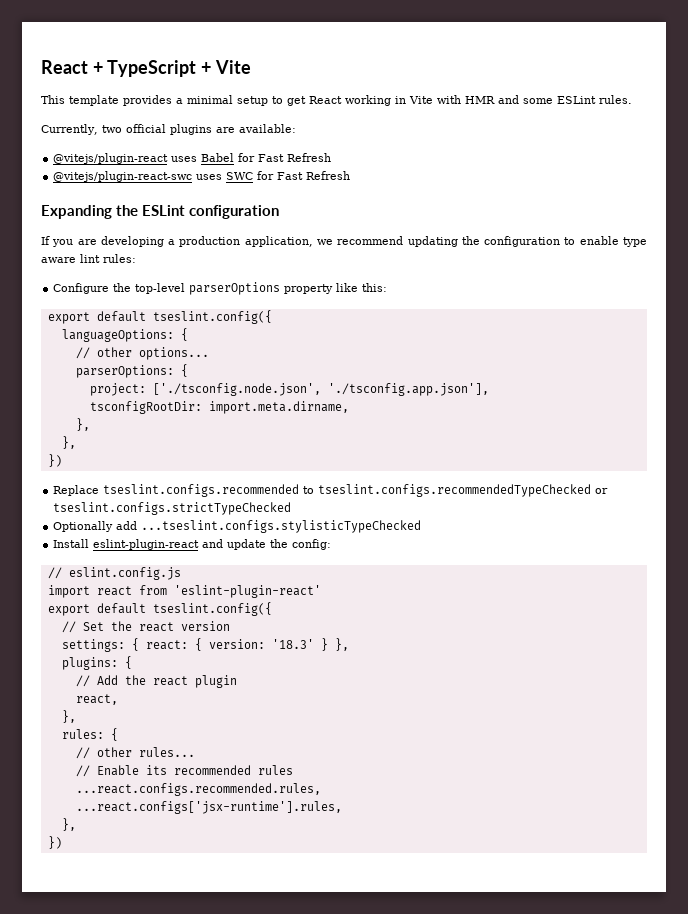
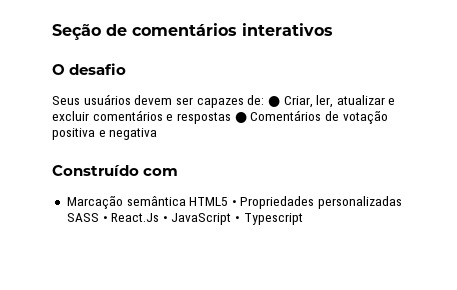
[41,60,251,77] [41,95,632,106] [41,124,296,135] [53,153,332,164] [53,171,351,182] [41,205,280,219] [41,236,648,247] [41,254,136,263] [53,282,388,295] [47,310,272,324] [61,328,188,342] [75,347,209,360] [75,364,188,378] [89,383,489,396] [89,401,349,414] [75,418,90,431] [61,436,76,449] [47,454,62,467] [53,484,609,497] [53,502,292,515] [53,520,422,533] [53,539,332,550] [47,567,181,580] [47,585,321,598] [47,602,272,616] [61,621,230,633] [61,638,349,652] [61,656,132,670] [75,675,237,688] [75,694,118,705] [61,710,76,723] [61,728,118,741] [75,747,195,759] [75,765,293,777] [75,783,321,796] [75,801,342,814] [61,818,76,831] [47,836,62,849] React + TypeScript + Vite // This template provides a minimal setup to get React working in Vite with HMR and some ESLint rules. // Currently, two official plugins are available: // @vitejs/plugin-react uses Babel for Fast Refresh // @vitejs/plugin-react-swc uses SWC for Fast Refresh // Expanding the ESLint configuration // If you are developing a production application, we recommend updating the configuration to enable type aware lint rules: // Configure the top-level parserOptions property like this: // export default tseslint.config({ // languageOptions: { // // other options... // parserOptions: { // project: ['./tsconfig.node.json', './tsconfig.app.json'], // tsconfigRootDir: import.meta.dirname, // }, // }, // }) // Replace tseslint.configs.recommended to tseslint.configs.recommendedTypeChecked or tseslint.configs.strictTypeChecked // Optionally add ...tseslint.configs.stylisticTypeChecked // Install eslint-plugin-react and update the config: // // eslint.config.js // import react from 'eslint-plugin-react' // export default tseslint.config({ // // Set the react version // settings: { react: { version: '18.3' } }, // plugins: { // // Add the react plugin // react, // }, // rules: { // // other rules... // // Enable its recommended rules // ...react.configs.recommended.rules, // ...react.configs['jsx-runtime'].rules, // }, // }) -> [52,23,333,40] [52,63,127,75] [52,94,396,108] [52,110,388,124] [52,128,158,140] [52,165,179,176] [66,195,403,209] [66,213,303,225] Seção de comentários interativos // O desafio // Seus usuários devem ser capazes de: ● Criar, ler, atualizar e excluir comentários e respostas ● Comentários de votação positiva e negativa // Construído com // Marcação semântica HTML5 • Propriedades personalizadas SASS • React.Js • JavaScript • Typescript

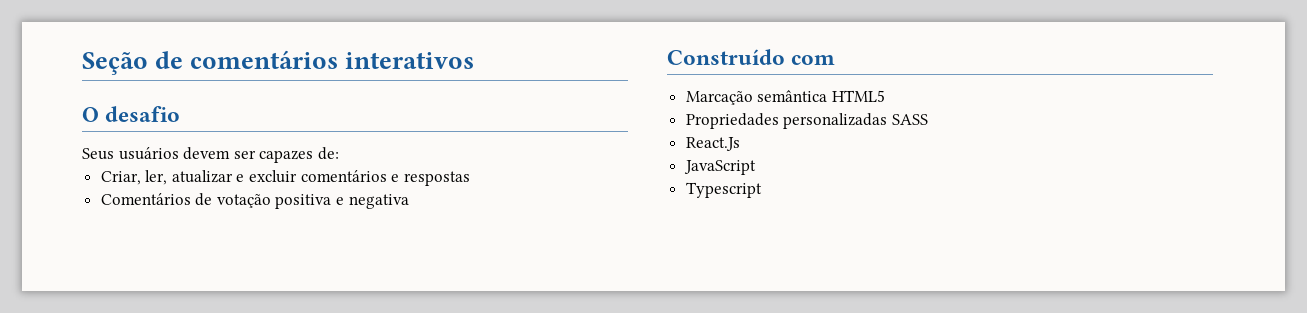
[267,96,280,107] ● -> (339, 153) //
[234,112,247,123] ● -> (470, 178) //
[231,200,237,206] • -> (885, 96) //
[102,216,108,222] • -> (928, 119) //
[162,216,168,222] • -> (740, 144) //
[235,216,241,222] • -> (756, 167) //

